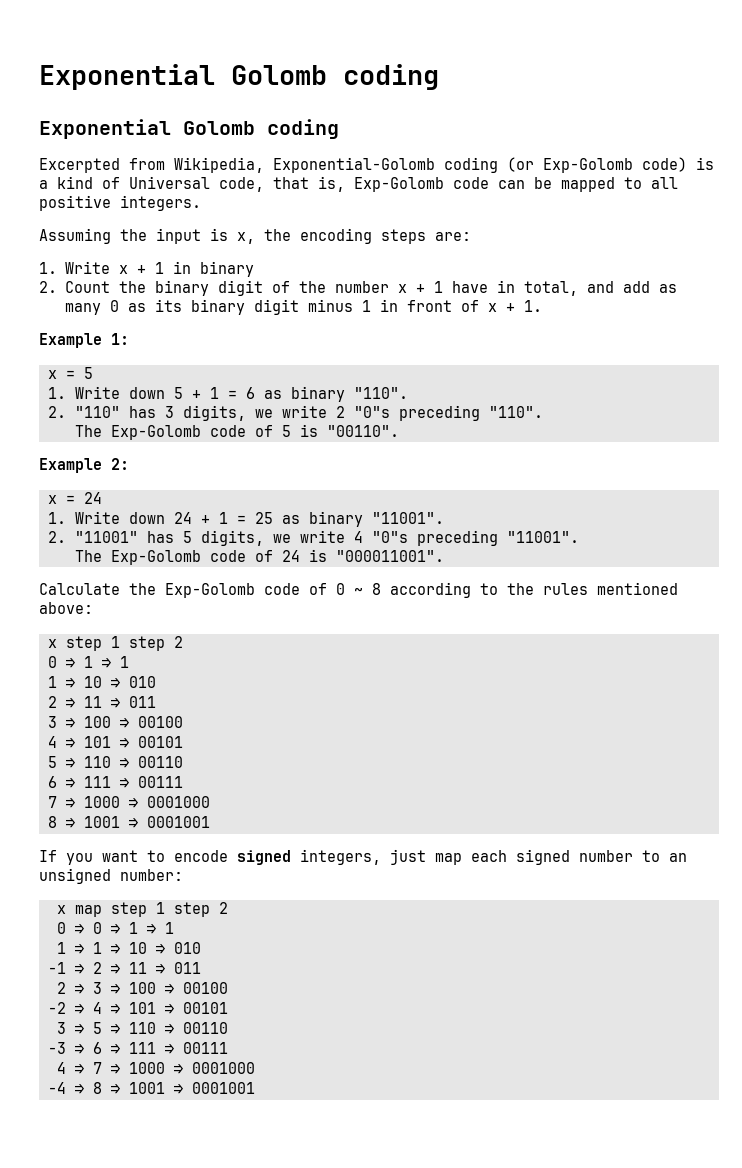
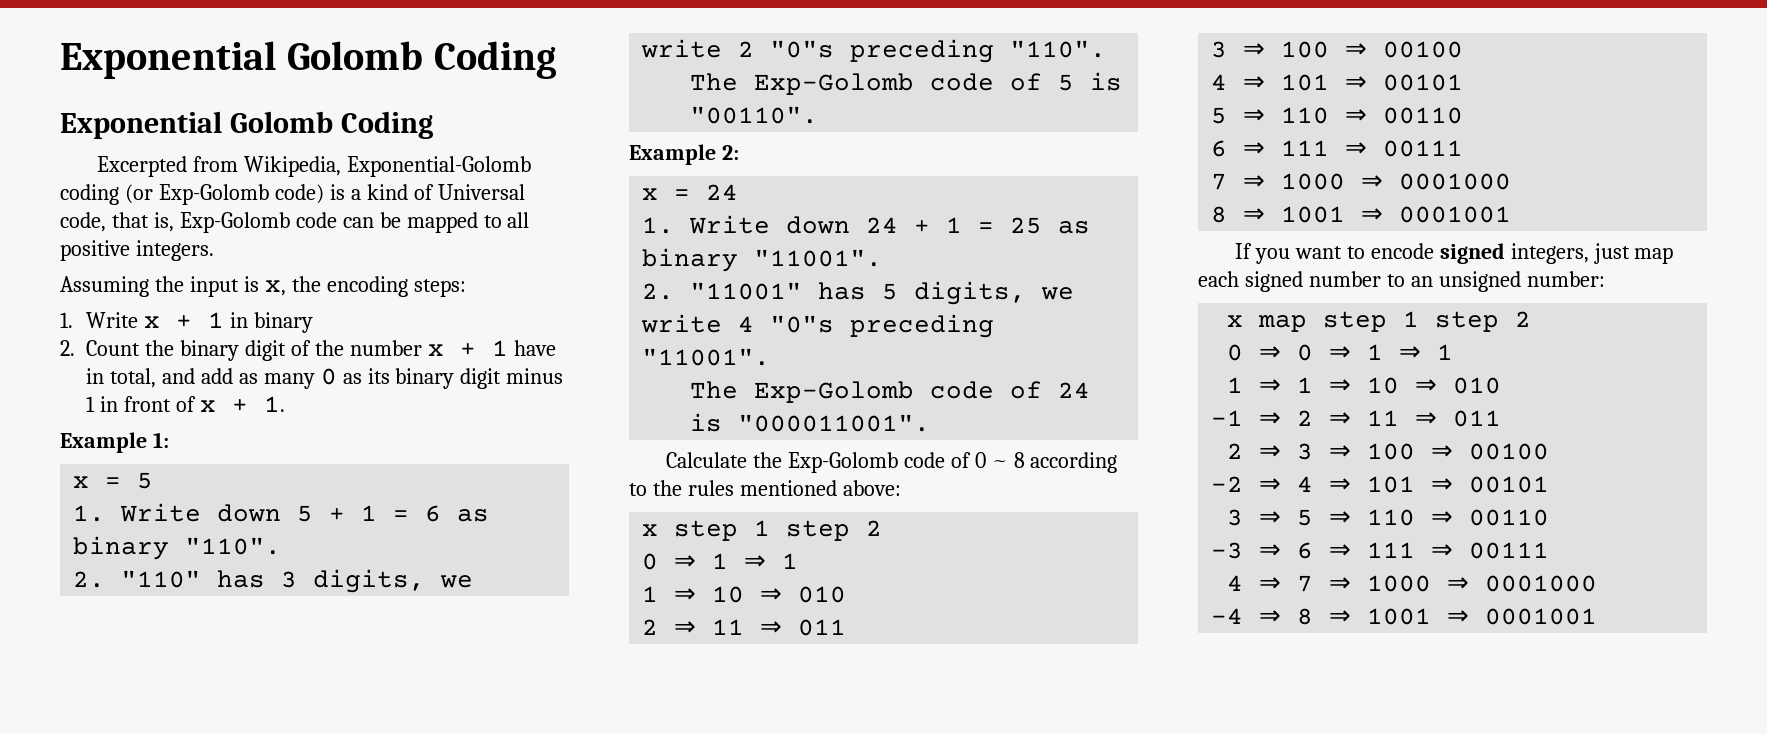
[39,64,439,90] [39,119,339,139] Exponential Golomb coding // Exponential Golomb coding -> [60,41,556,79] [60,111,433,139] Exponential Golomb Coding // Exponential Golomb Coding
[381,229,471,244] steps are: -> [413,279,466,297] steps:

